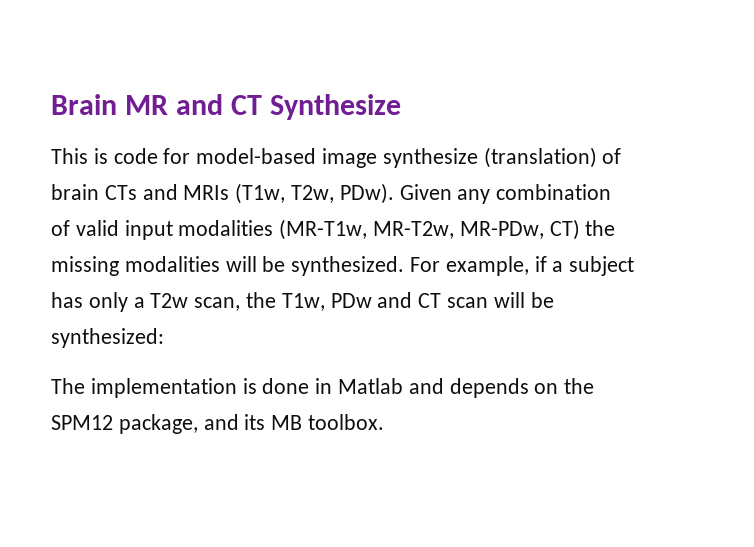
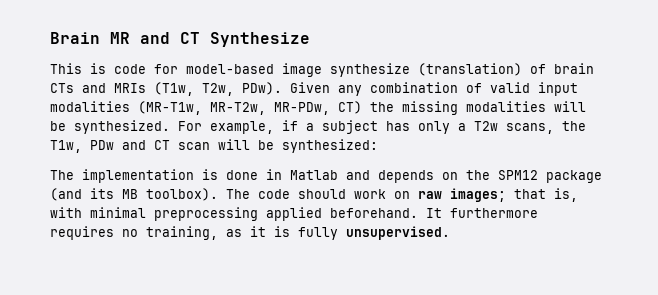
[194,297,241,311] scan, -> [506,123,554,134] scans,
[118,414,385,434] package, and its MB toolbox. -> [546,170,602,183] [50,188,578,202] [50,207,538,221] [50,226,450,240] package (and its MB toolbox). The code should work on raw images; that is, with minimal preprocessing applied beforehand. It furthermore requires no training, as it is fully unsupervised.

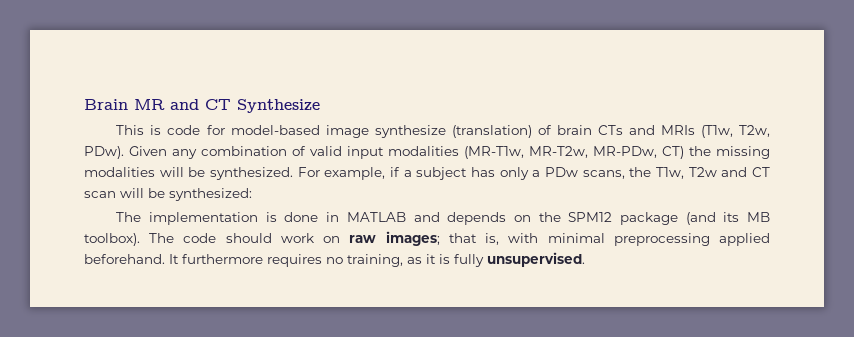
[474,121,498,131] T2w -> [545,167,579,177] PDw
[90,140,114,150] PDw -> [688,167,717,177] T2w
[290,170,338,180] Matlab -> [346,212,406,222] MATLAB

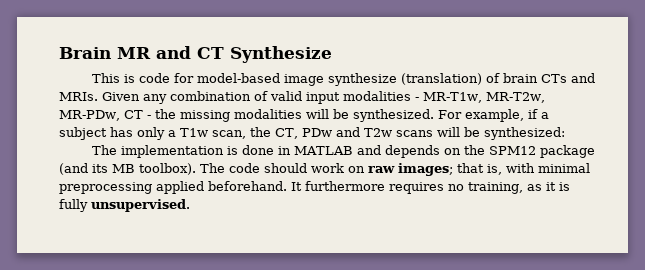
[660,125,770,138] [84,146,124,159] MRIs (T1w, T2w, PDw). -> [59,92,98,101] MRIs.
[464,146,684,159] (MR-T1w, MR-T2w, MR-PDw, CT) -> [415,92,545,103] [59,110,151,121] - MR-T1w, MR-T2w, MR-PDw, CT -
[545,167,770,179] [84,191,116,198] PDw scans, the T1w, T2w and CT scan -> [180,127,433,139] T1w scan, the CT, PDw and T2w scans

